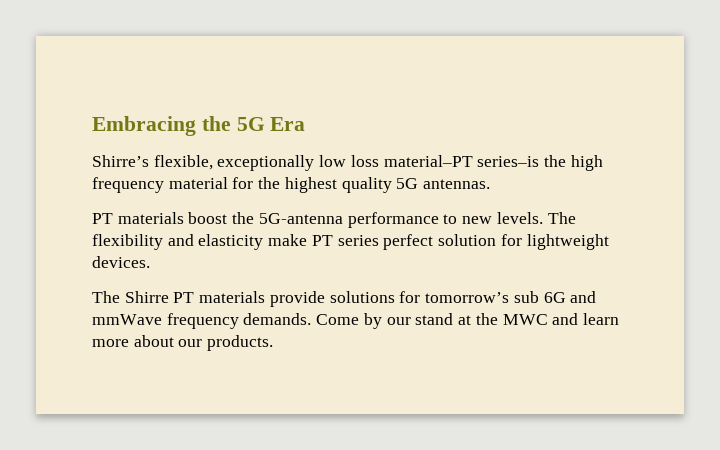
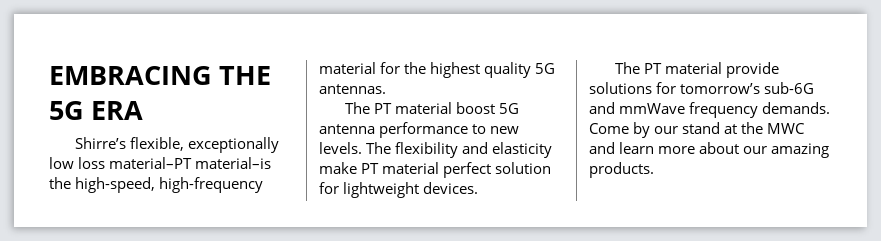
[92,116,306,136] Embracing the 5G Era -> [49,66,272,85] [49,101,144,120] EMBRACING THE 5G ERA
[477,155,603,171] [92,177,164,193] series–is the high frequency -> [195,157,272,169] [49,177,264,193] material–is the high-speed, high-frequency
[92,212,343,224] PT materials boost the 5G-antenna -> [345,102,520,114] [319,124,375,134] The PT material boost 5G antenna
[337,235,379,246] series -> [382,162,440,174] material
[124,291,266,303] Shirre PT materials -> [644,62,723,74] PT material
[513,291,566,303] sub 6G -> [764,82,815,94] sub-6G
(203, 343) none -> [771,143,830,158] amazing

